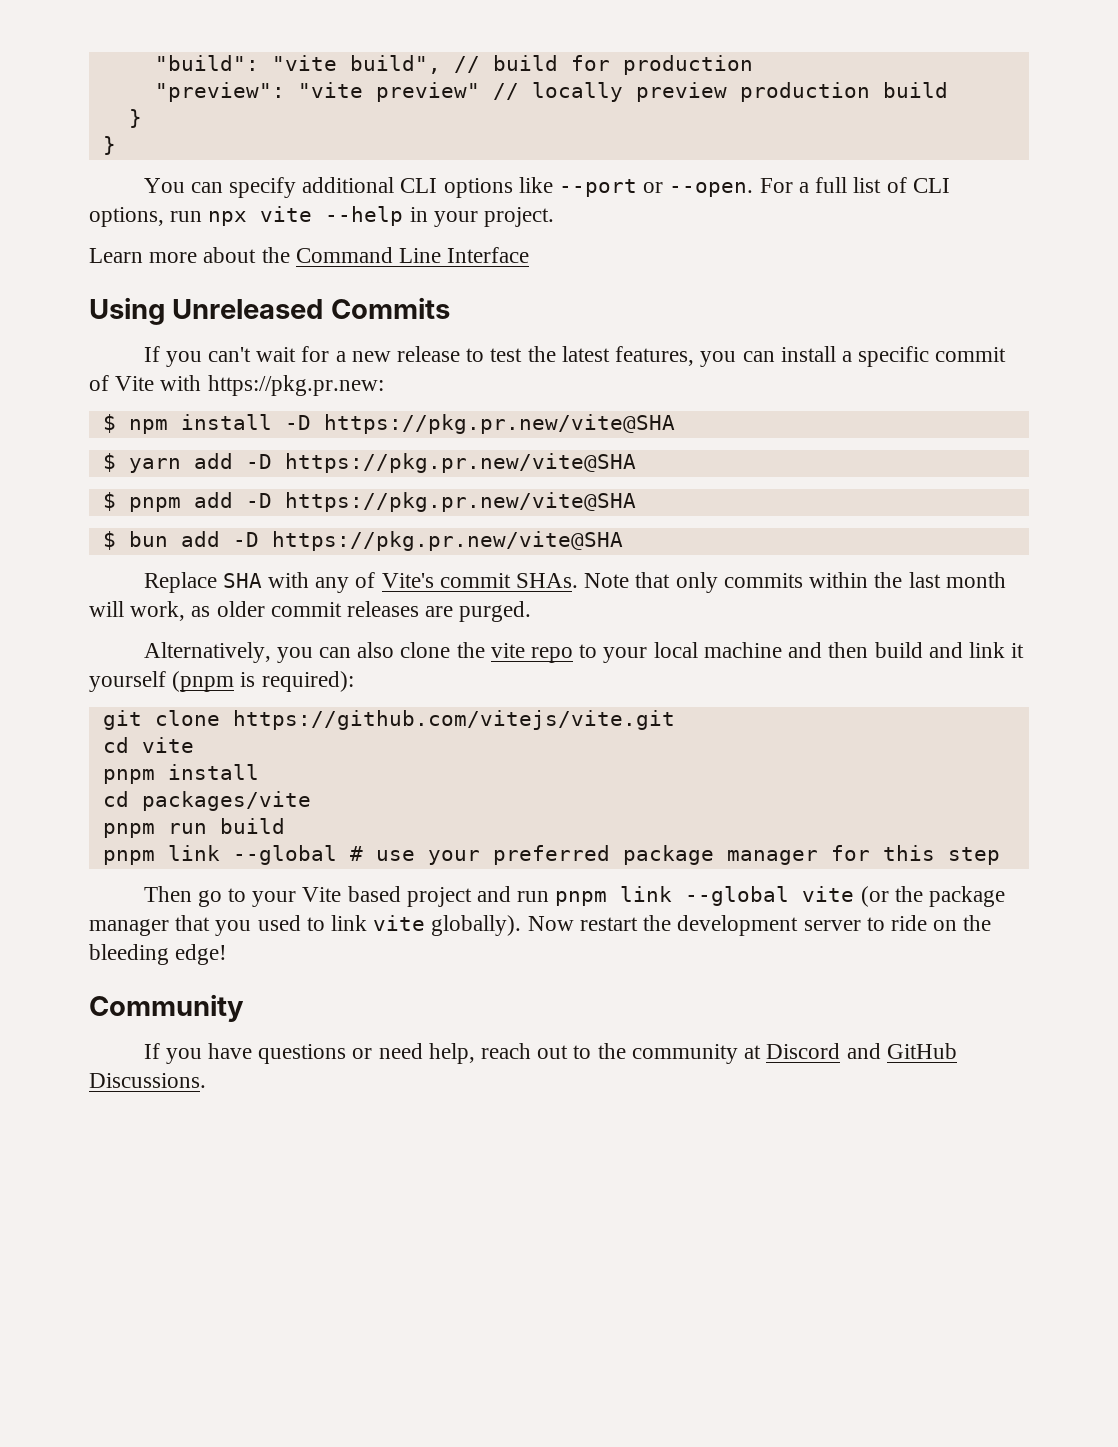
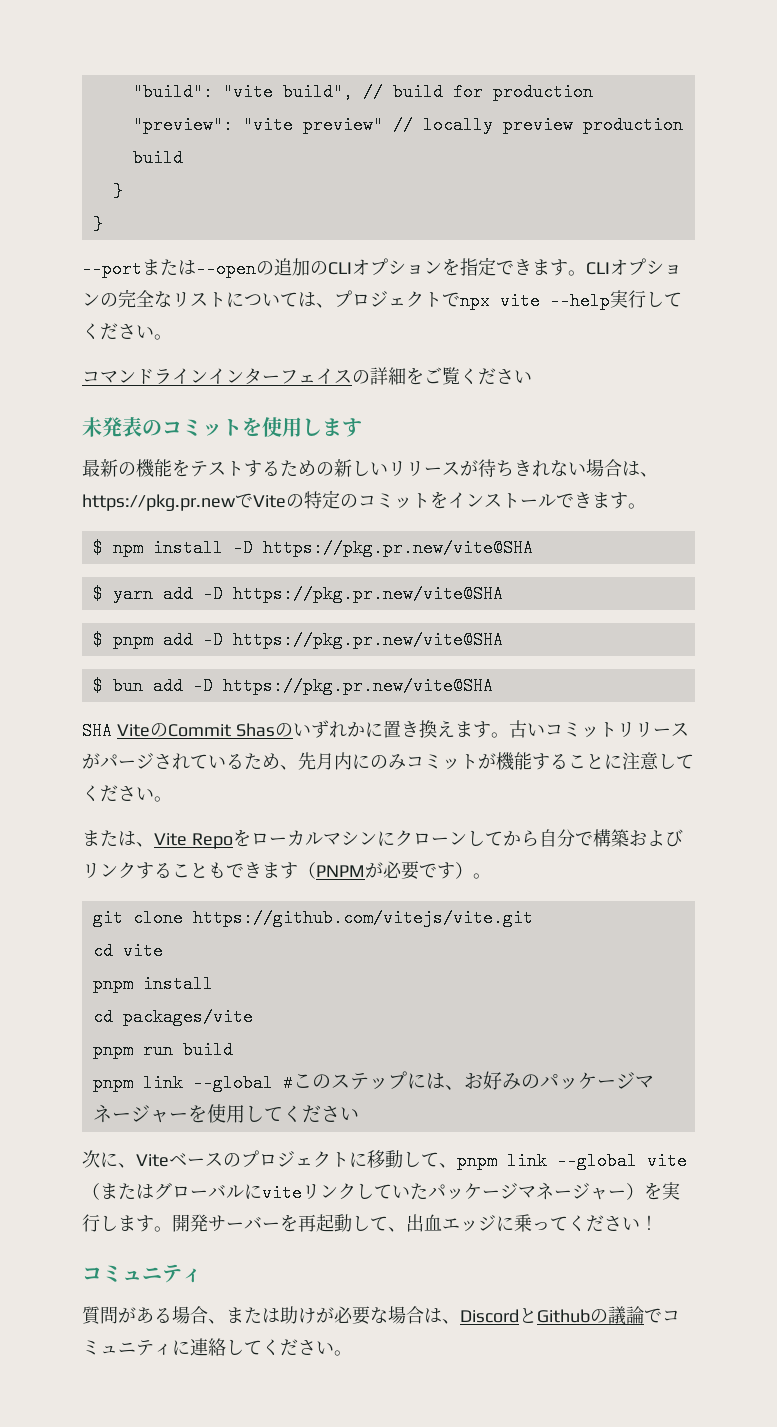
[143,177,950,198] [89,206,555,227] [89,247,530,263] [89,297,450,325] [143,346,1007,367] [89,375,384,396] You can specify additional CLI options like --port or --open. For a full list of CLI options, run npx vite --help in your project. // Learn more about the Command Line Interface // Using Unreleased Commits // If you can't wait for a new release to test the latest features, you can install a specific commit of Vite with https://pkg.pr.new: -> [82,257,682,278] [82,289,682,310] [82,323,172,340] [82,367,532,385] [82,417,362,437] [82,459,658,478] [82,490,646,511] --portまたは--openの追加のCLIオプションを指定できます。CLIオプションの完全なリストについては、プロジェクトでnpx vite --help実行してください。 // コマンドラインインターフェイスの詳細をご覧ください // 未発表のコミットを使用します // 最新の機能をテストするための新しいリリースが待ちきれない場合は、https://pkg.pr.newでViteの特定のコミットをインストールできます。
[143,572,1006,593] [89,601,532,622] [143,642,1025,663] [89,671,354,692] Replace SHA with any of Vite's commit SHAs. Note that only commits within the last month will work, as older commit releases are purged. // Alternatively, you can also clone the vite repo to your local machine and then build and link it yourself (pnpm is required): -> [82,720,689,740] [82,752,694,771] [82,785,172,802] [82,829,683,849] [82,861,491,880] SHA ViteのCommit Shasのいずれかに置き換えます。古いコミットリリースがパージされているため、先月内にのみコミットが機能することに注意してください。 // または、Vite Repoをローカルマシンにクローンしてから自分で構築およびリンクすることもできます（PNPMが必要です）。
[375,845,1000,865] [143,886,1006,907] [89,915,992,936] [89,944,228,965] [89,994,244,1022] [143,1043,957,1064] [89,1073,206,1088] use your preferred package manager for this step // Then go to your Vite based project and run pnpm link --global vite (or the package manager that you used to link vite globally). Now restart the development server to ride on the bleeding edge! // Community // If you have questions or need help, reach out to the community at Discord and GitHub Discussions. -> [292,1071,654,1090] [92,1104,359,1123] [82,1150,687,1170] [82,1182,680,1202] [82,1214,658,1232] [82,1264,202,1283] [82,1306,680,1325] [82,1338,352,1356] このステップには、お好みのパッケージマネージャーを使用してください // 次に、Viteベースのプロジェクトに移動して、pnpm link --global vite（またはグローバルにviteリンクしていたパッケージマネージャー）を実行します。開発サーバーを再起動して、出血エッジに乗ってください！ // コミュニティ // 質問がある場合、または助けが必要な場合は、DiscordとGithubの議論でコミュニティに連絡してください。

